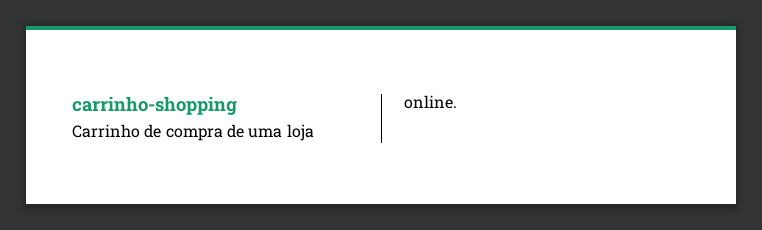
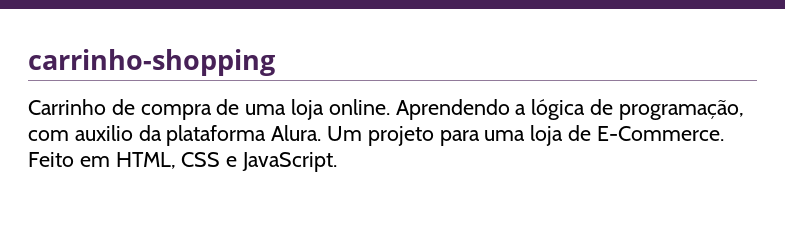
(457, 102) none -> [395,99,744,120] [28,125,724,146] [28,152,338,172] Aprendendo a lógica de programação, com auxilio da plataforma Alura. Um projeto para uma loja de E-Commerce. Feito em HTML, CSS e JavaScript.

